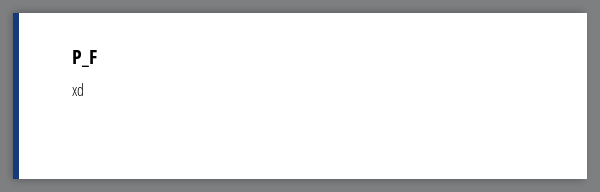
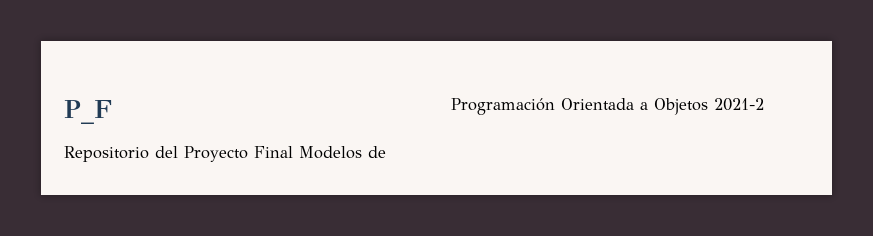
[72,83,84,96] xd -> [64,146,386,162] [451,98,764,115] Repositorio del Proyecto Final Modelos de Programación Orientada a Objetos 2021-2

